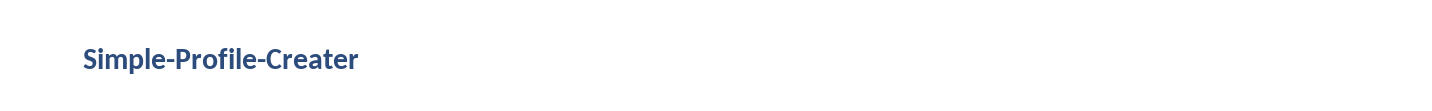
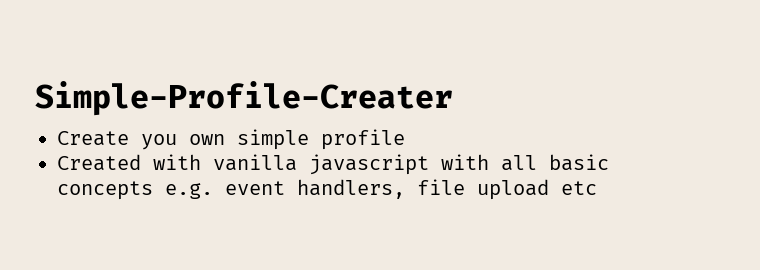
(359, 61) none -> [57,129,405,150] [57,154,609,175] [57,179,597,200] // Create you own simple profile // Created with vanilla javascript with all basic concepts e.g. event handlers, file upload etc

